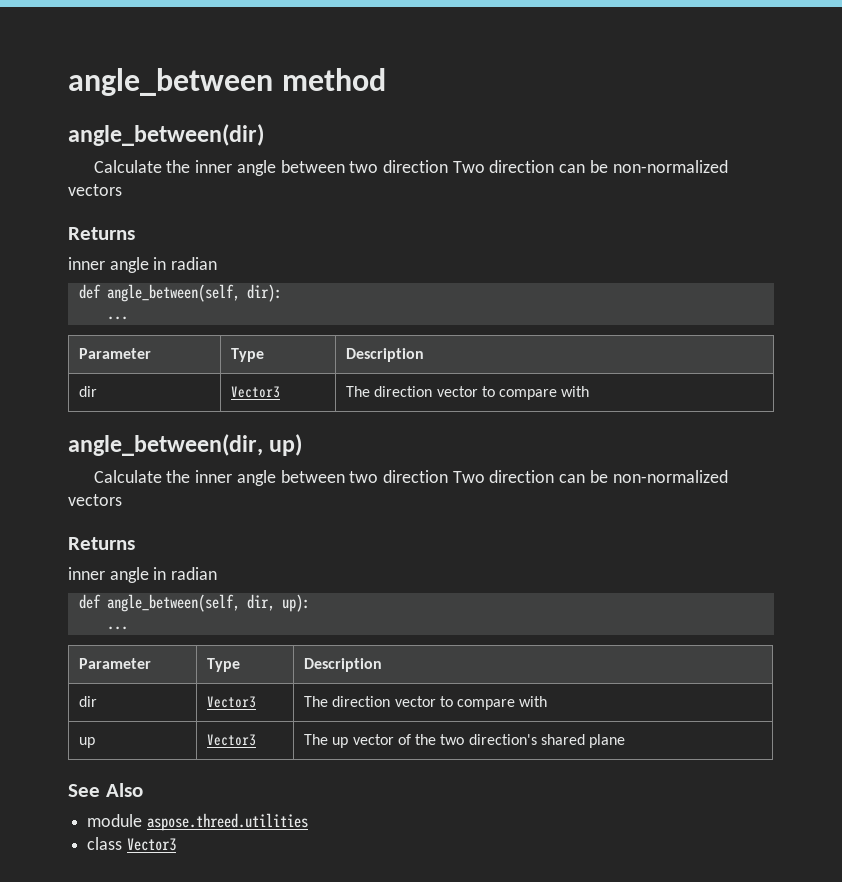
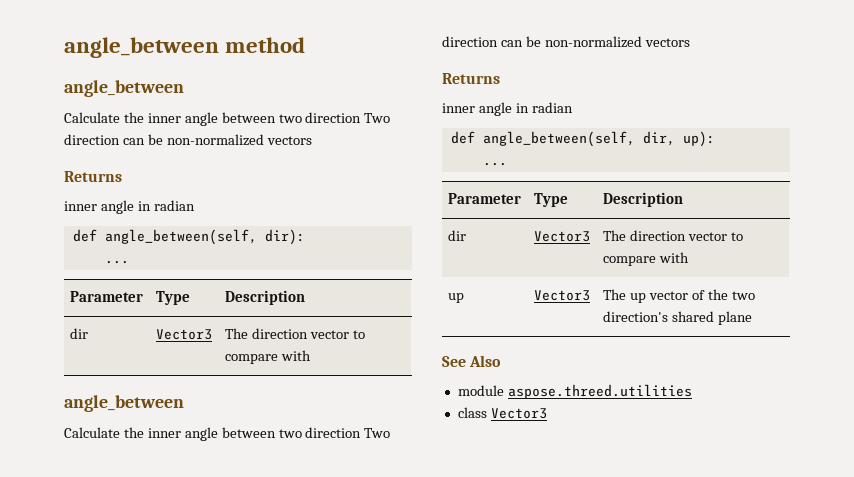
[68,124,264,146] angle_between(dir) -> [64,80,184,97] angle_between
[68,434,303,456] angle_between(dir, up) -> [64,395,184,412] angle_between

